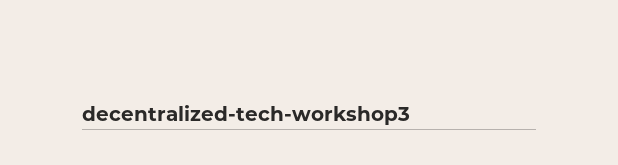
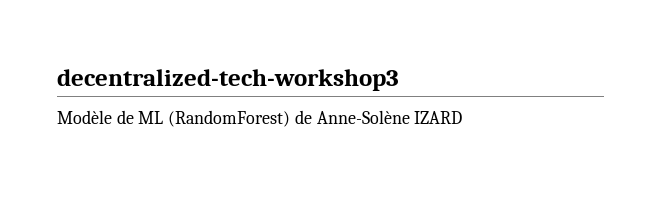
(410, 115) none -> [57,110,463,127] // Modèle de ML (RandomForest) de Anne-Solène IZARD

